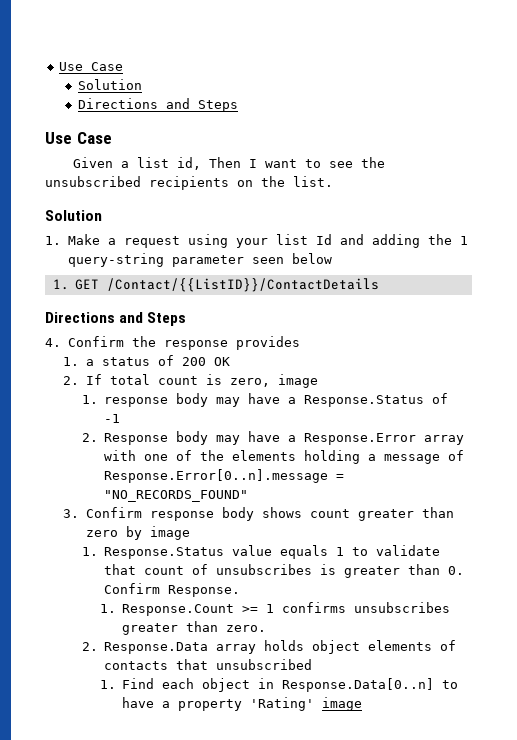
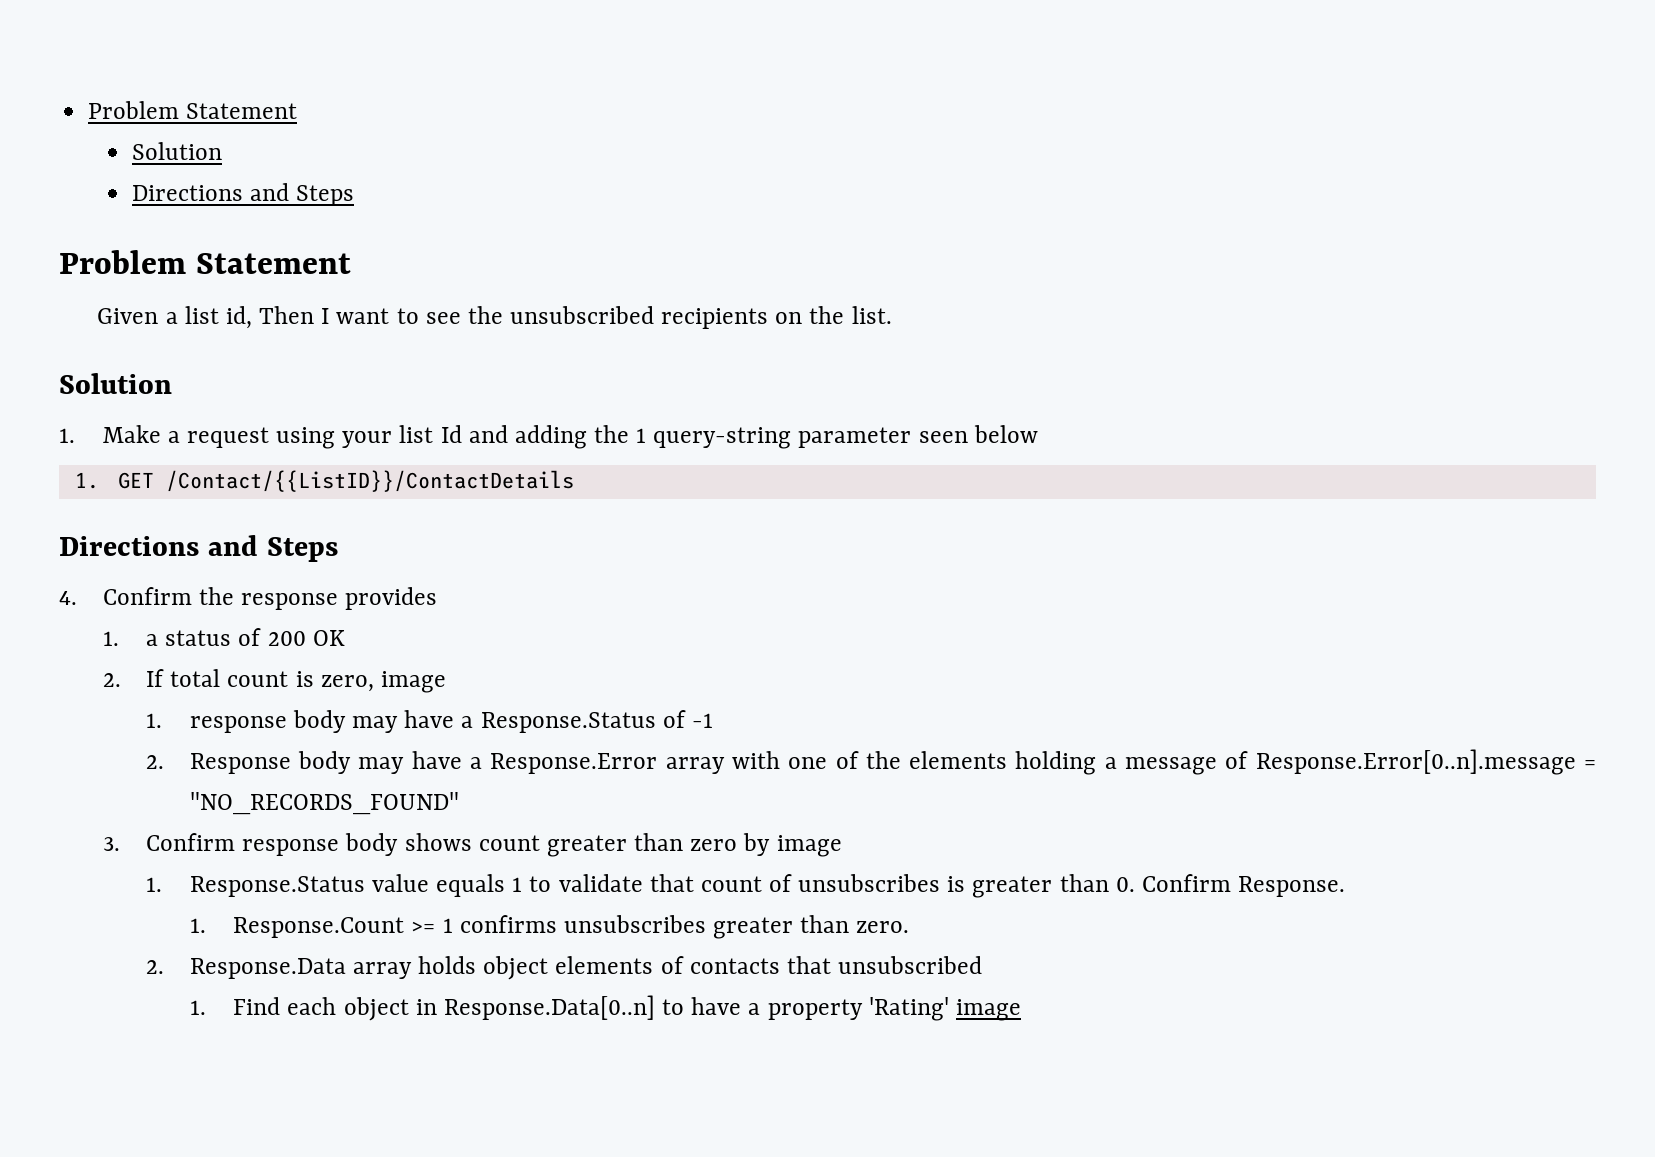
[59,62,124,71] Use Case -> [88,101,298,119] Problem Statement
[45,132,112,144] Use Case -> [59,250,351,274] Problem Statement

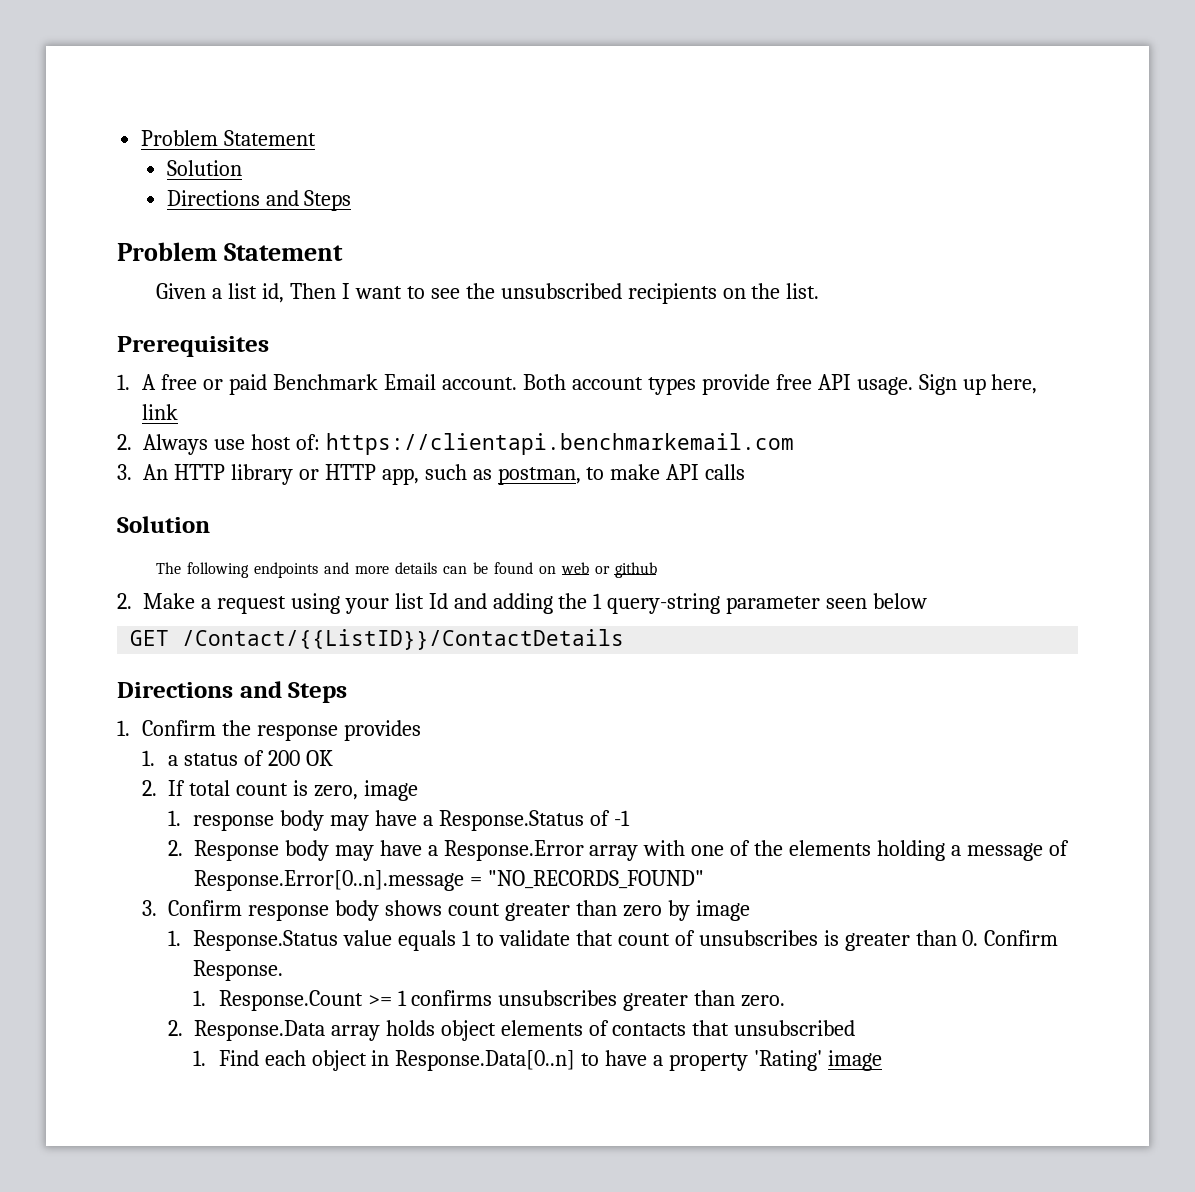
[59,373,172,394] [59,428,75,443] Solution // 1. -> [117,336,269,357] [117,374,1038,395] [142,404,179,420] [117,433,794,455] [117,464,746,485] [117,516,210,533] [156,562,657,578] [117,593,132,609] Prerequisites // 1. A free or paid Benchmark Email account. Both account types provide free API usage. Sign up here, link // 2. Always use host of: https://clientapi.benchmarkemail.com // 3. An HTTP library or HTTP app, such as postman, to make API calls // Solution // The following endpoints and more details can be found on web or github // 2.
[74,472,99,489] 1. -> (928, 601) none
[59,591,77,605] 4. -> [117,720,130,736] 1.

